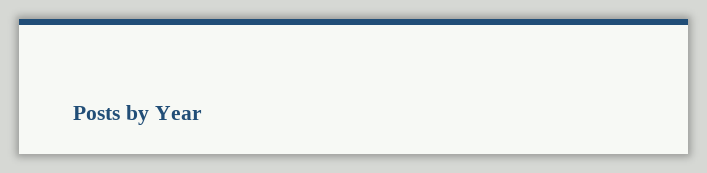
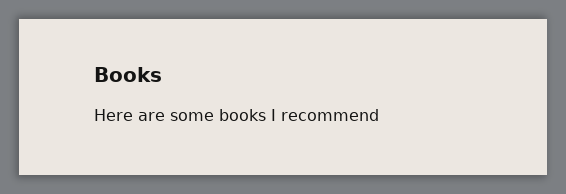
[73,105,202,125] Posts by Year -> [94,67,162,82] [94,109,379,121] Books // Here are some books I recommend

